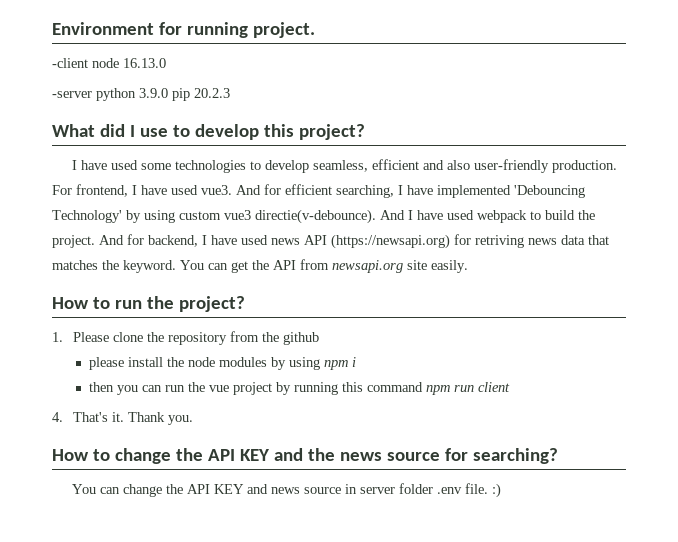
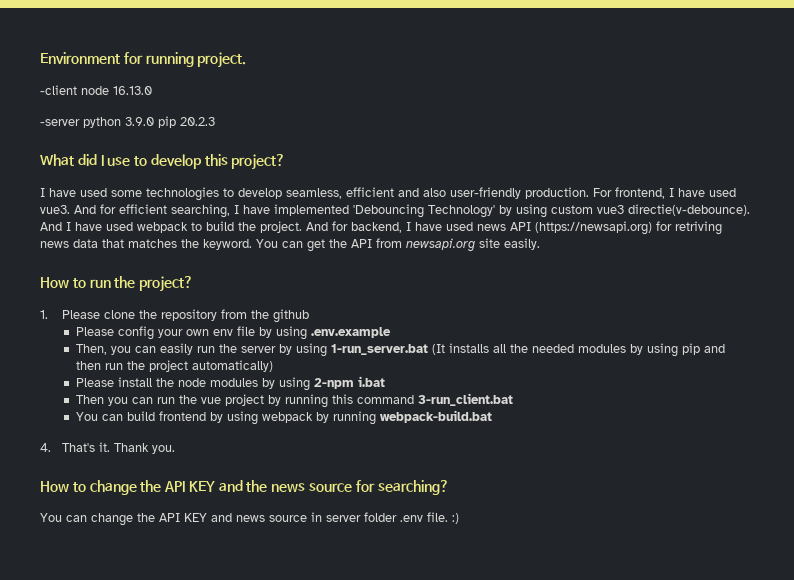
[88,357,124,370] please -> [76,326,392,340] [76,343,726,357] [76,360,274,372] [76,378,115,387] Please config your own env file by using .env.example // Then, you can easily run the server by using 1-run_server.bat (It installs all the needed modules by using pip and then run the project automatically) // Please
[323,357,356,370] [88,382,114,392] npm i // then -> [314,376,386,389] [76,395,105,404] 2-npm i.bat // Then
[425,382,510,395] npm run client -> [418,393,514,406] [76,410,493,425] 3-run_client.bat // You can build frontend by using webpack by running webpack-build.bat

